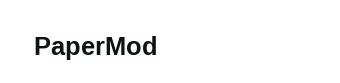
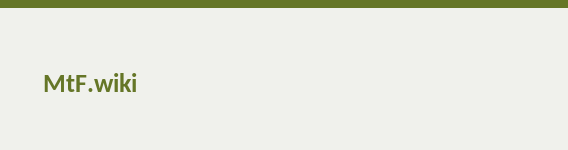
[34,36,158,60] PaperMod -> [43,73,137,92] MtF.wiki

